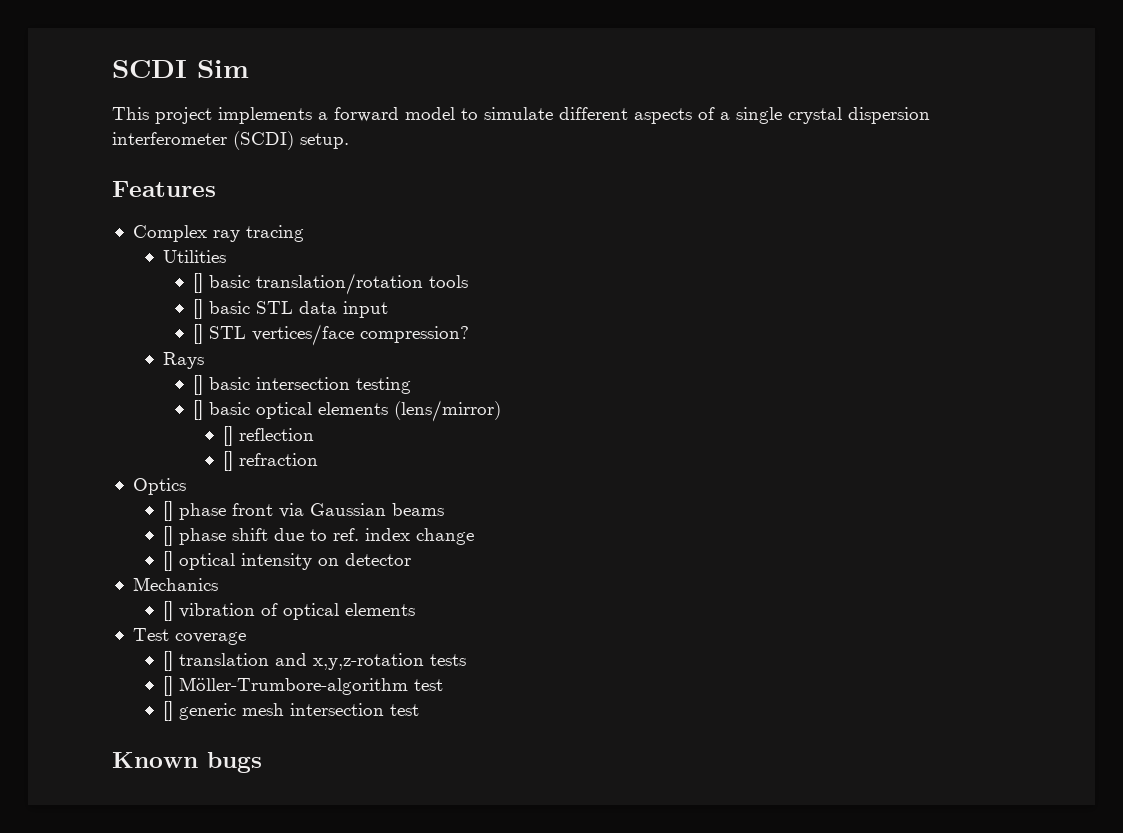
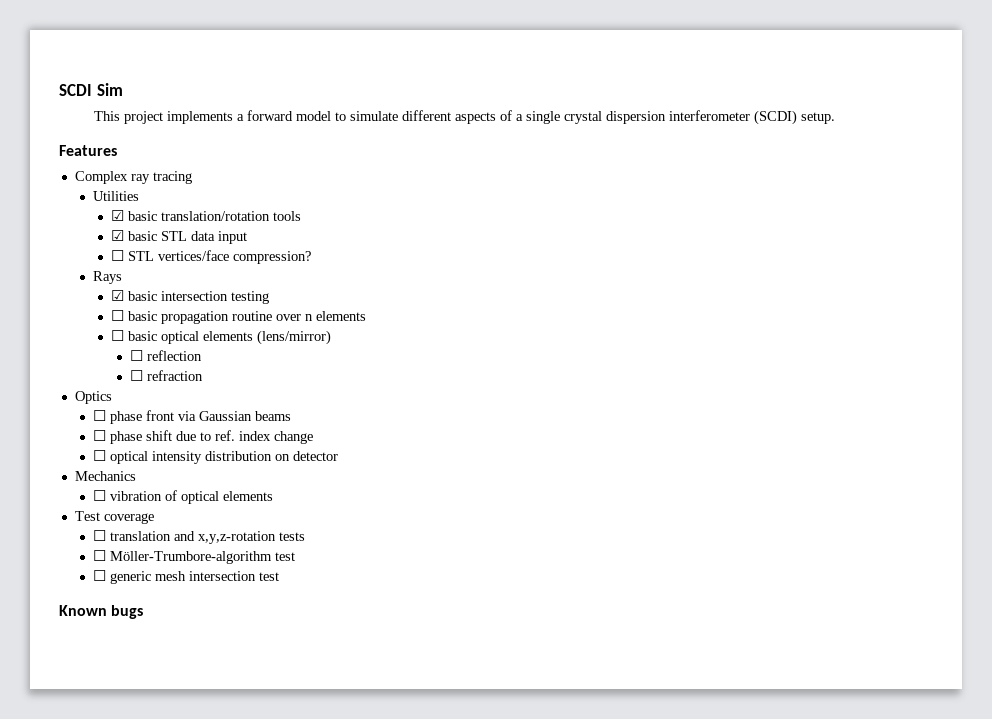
[192,273,203,293] [] -> [111,210,125,221] ☑
[192,299,203,319] [] -> [111,230,125,241] ☑
[192,324,203,344] [] -> [111,250,125,261] ☐
[192,375,203,395] [] -> [111,290,125,301] ☑
[192,400,203,420] [] -> [111,310,367,324] [111,330,125,341] ☐ basic propagation routine over n elements // ☐
[222,426,233,446] [] -> [129,350,143,361] ☐
[222,451,233,471] [] -> [129,370,143,381] ☐
[162,501,173,521] [] -> [93,410,107,421] ☐
[162,526,173,546] [] -> [93,430,107,441] ☐
[162,551,173,571] [] -> [93,450,107,461] ☐
(312, 561) none -> [205,451,273,461] distribution
[162,601,173,621] [] -> [93,490,107,501] ☐
[162,651,173,671] [] -> [93,530,107,541] ☐
[162,676,173,696] [] -> [93,550,107,561] ☐
[162,701,173,721] [] -> [93,570,107,581] ☐

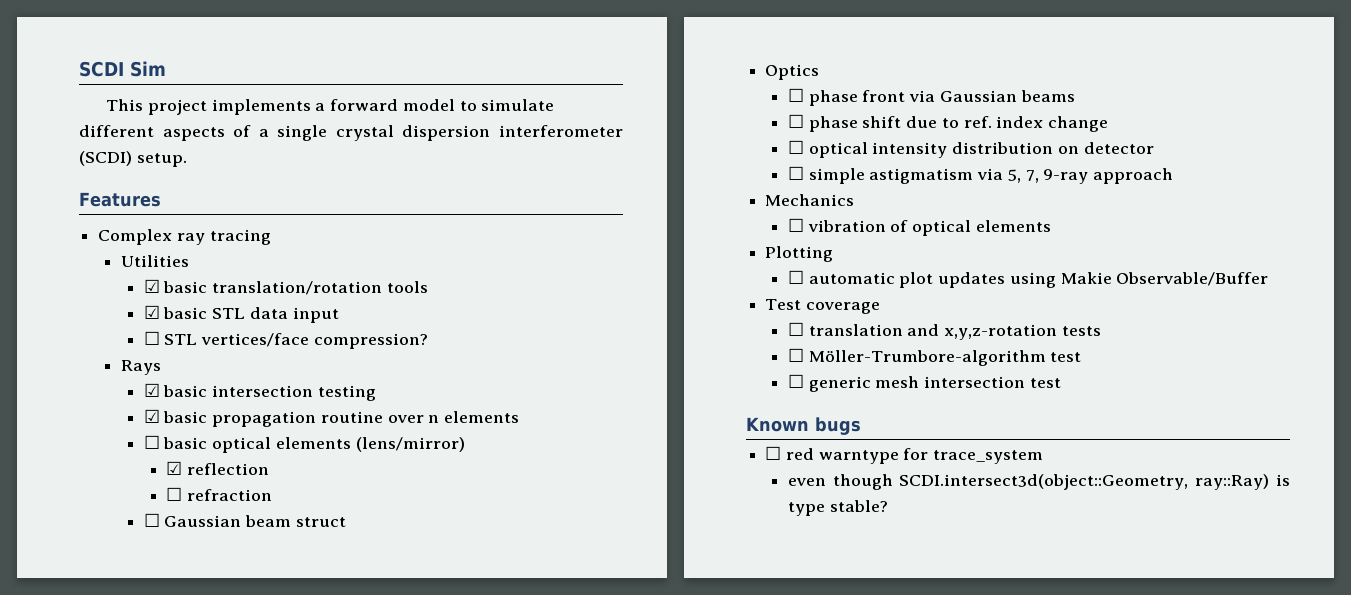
[111,310,125,321] ☐ -> [143,409,160,423] ☑
[129,350,143,361] ☐ -> [166,461,183,475] ☑
(203, 375) none -> [143,513,346,527] // ☐ Gaussian beam struct
(339, 456) none -> [787,166,1174,184] // ☐ simple astigmatism via 5, 7, 9-ray approach
(274, 496) none -> [765,246,834,262] [787,270,1269,288] // Plotting // ☐ automatic plot updates using Makie Observable/Buffer
(144, 612) none -> [765,446,1044,464] [787,474,1290,490] [787,500,888,516] // ☐ red warntype for trace_system // even though SCDI.intersect3d(object::Geometry, ray::Ray) is type stable?

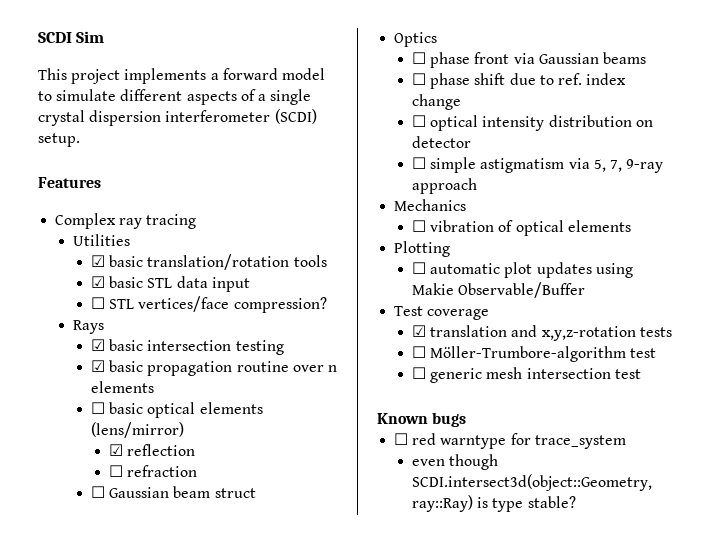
[787,322,804,336] ☐ -> [412,325,427,337] ☑

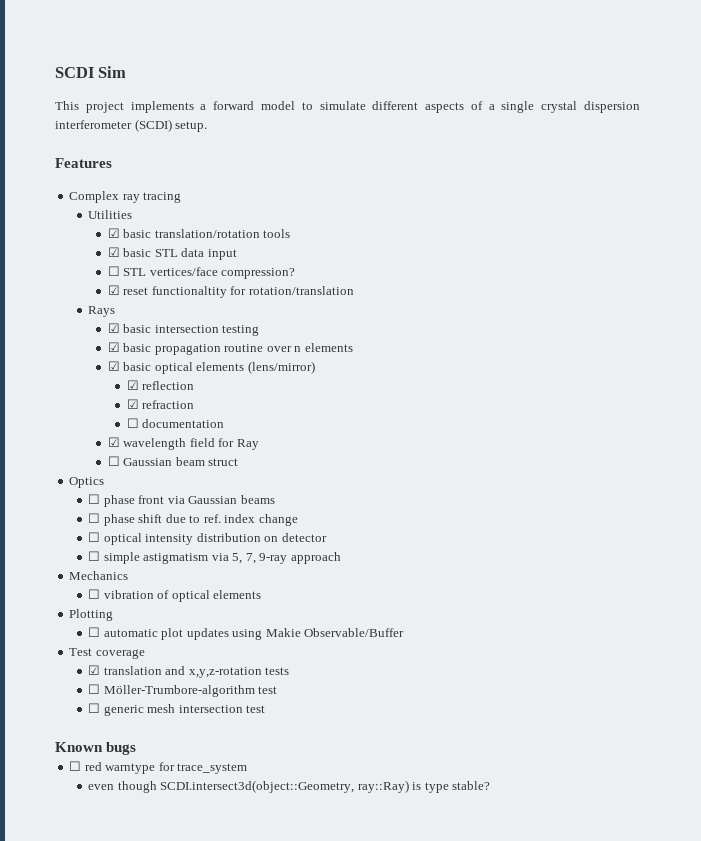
(327, 305) none -> [107,285,354,298] // ☑ reset functionaltity for rotation/translation
[90,402,105,414] ☐ -> [107,361,120,371] ☑
[108,465,198,477] // ☐ refraction -> [126,399,195,409] [126,418,225,428] [107,437,259,450] // ☑ refraction // ☐ documentation // ☑ wavelength field for Ray

